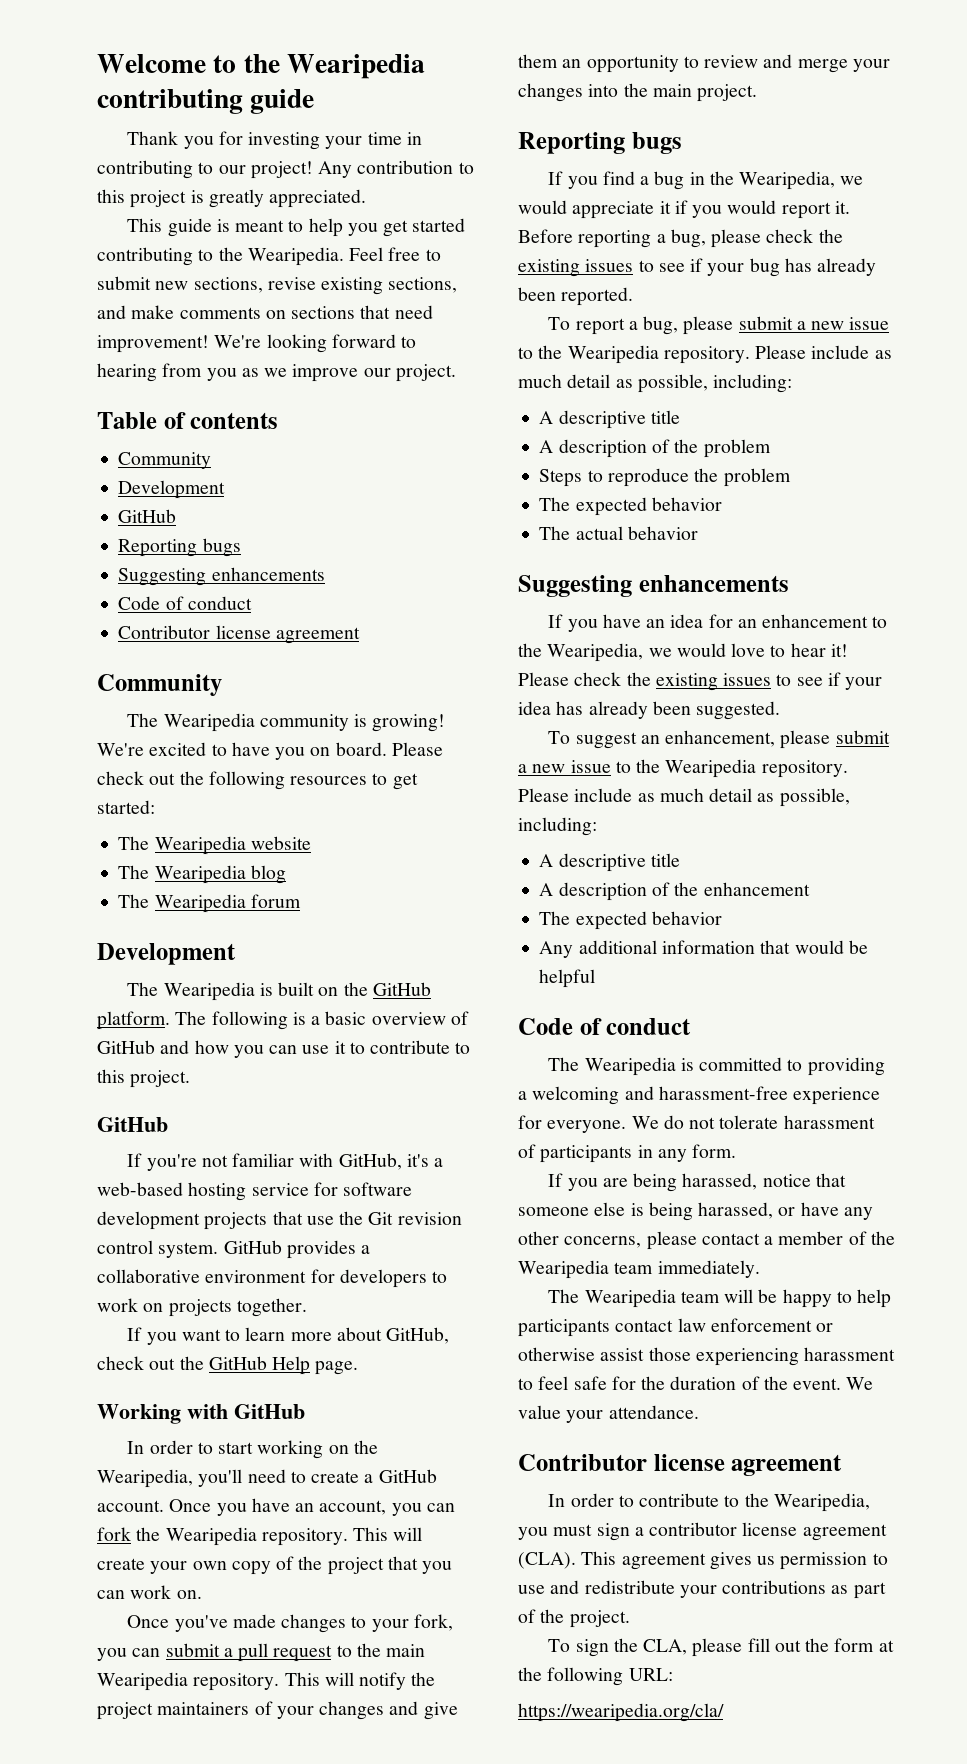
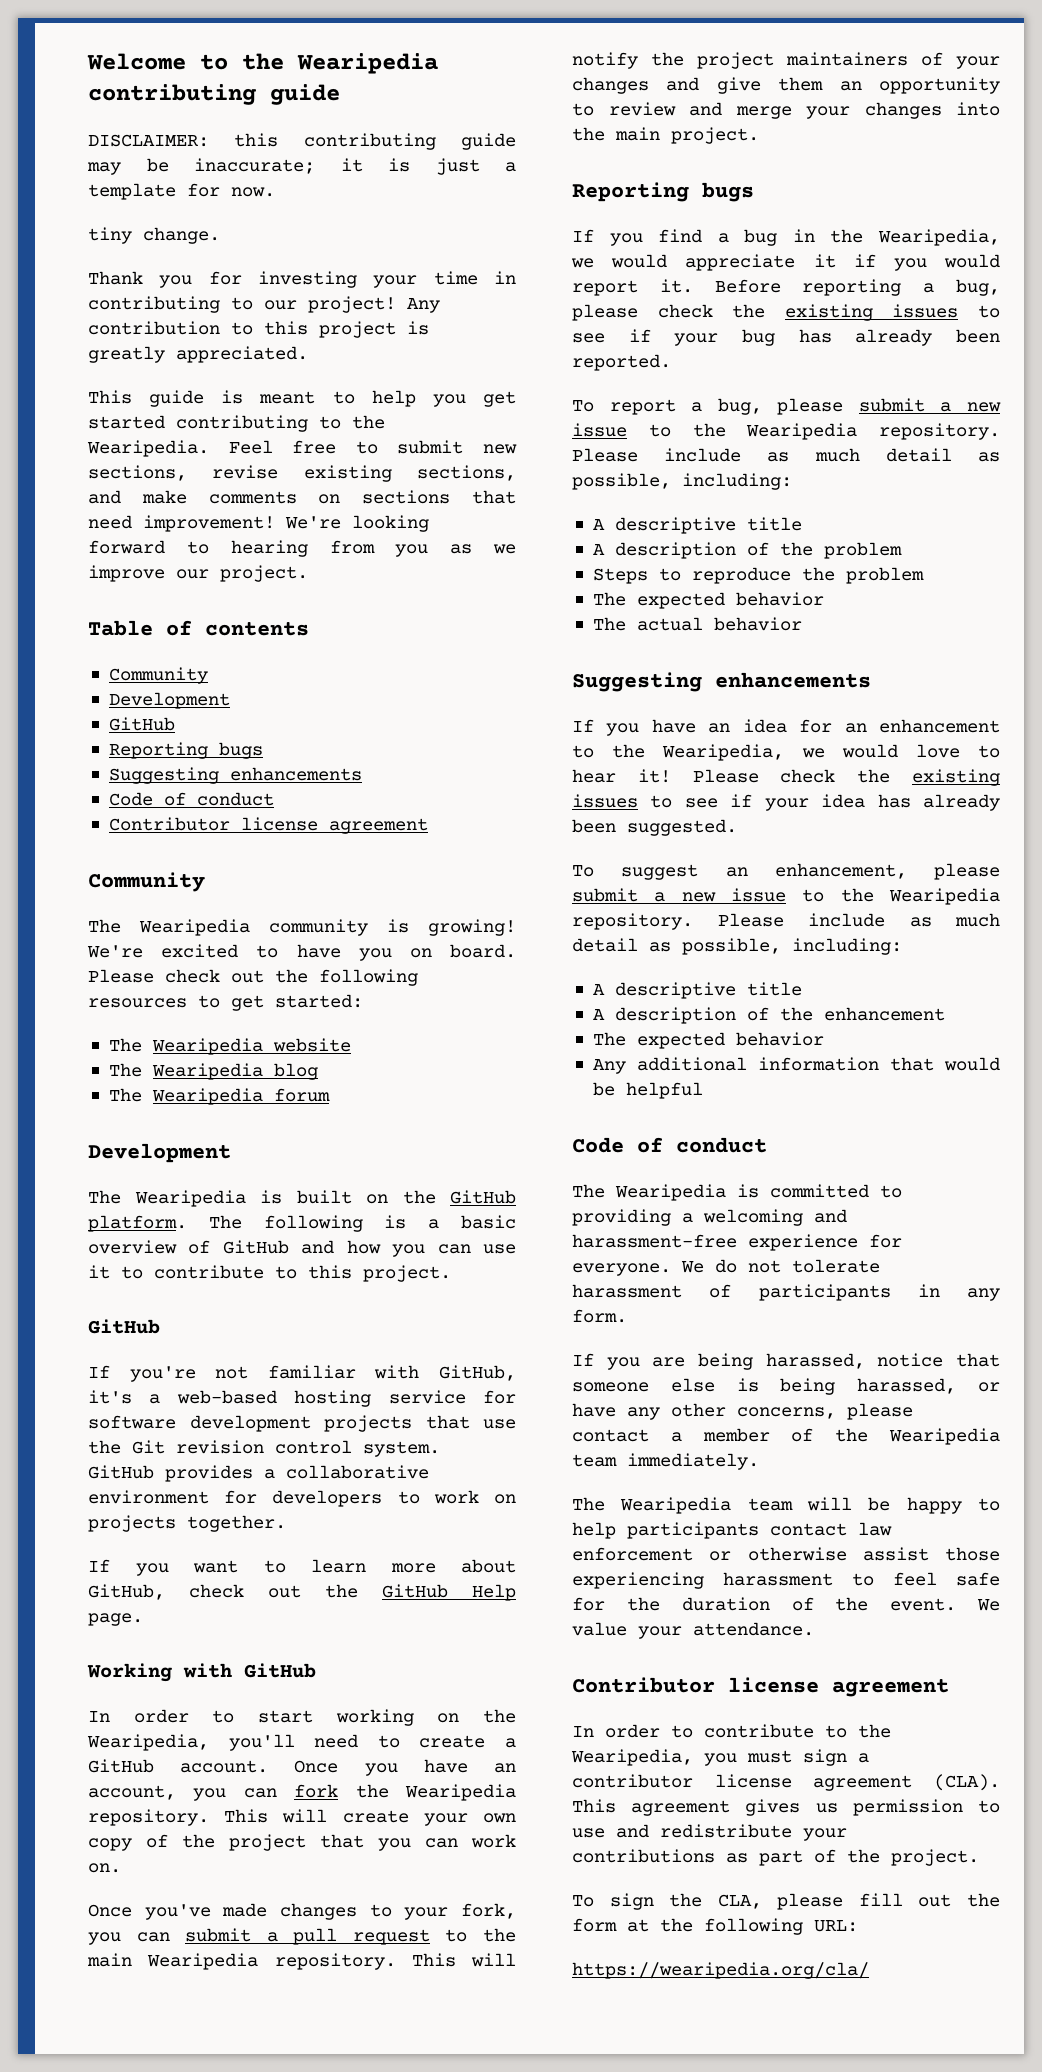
(315, 101) none -> [88,133,516,150] [87,158,516,175] [88,183,275,200] [88,227,220,244] // DISCLAIMER: this contributing guide may be inaccurate; it is just a template for now. // tiny change.

